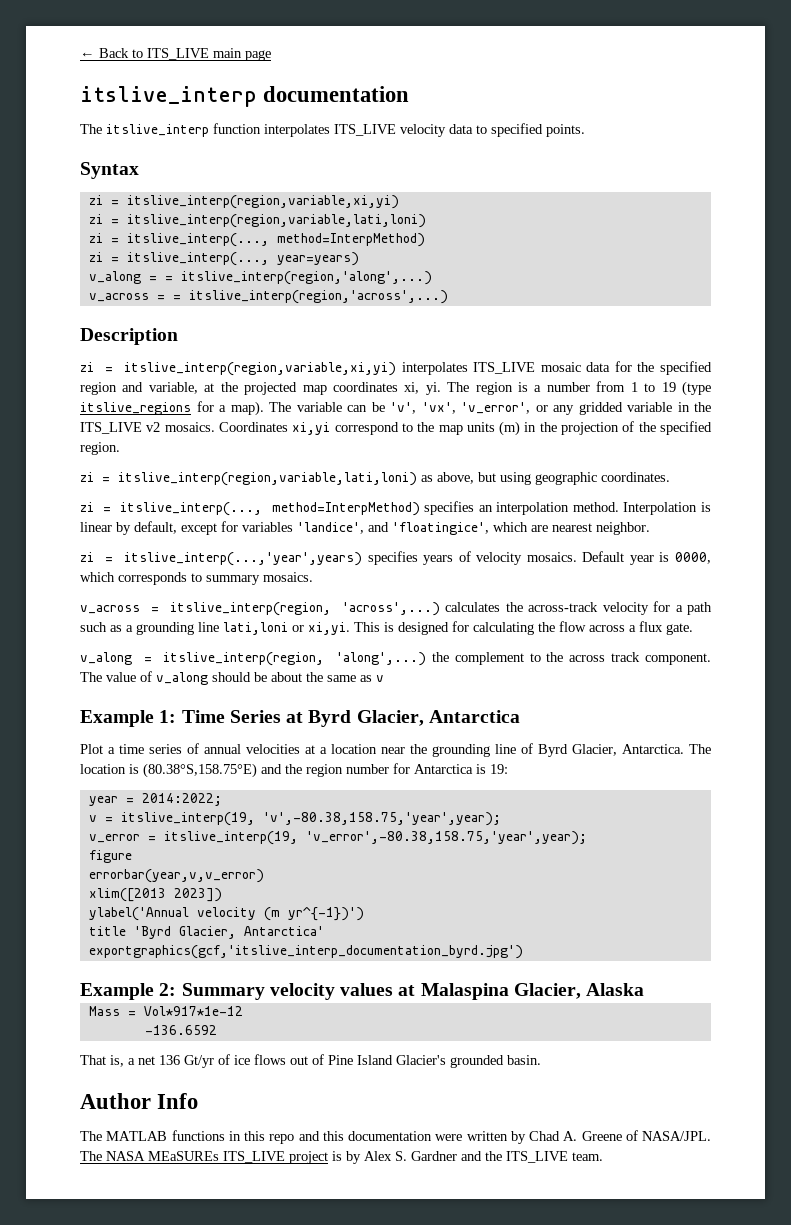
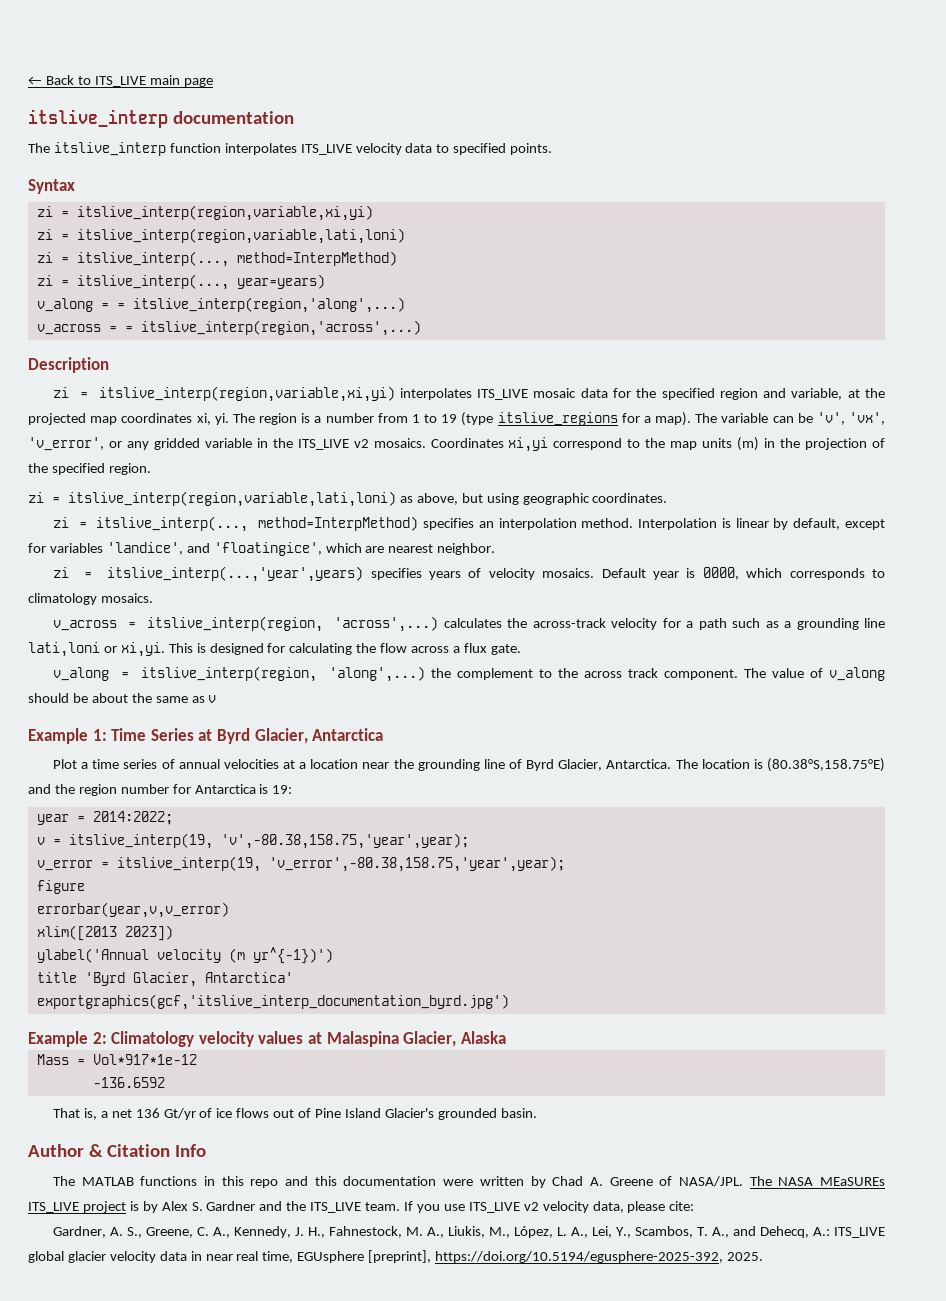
[206,575,260,585] summary -> [28,593,97,605] climatology
[181,983,265,1000] Summary -> [111,1031,195,1047] Climatology
(151, 1101) none -> [88,1144,170,1157] & Citation
(603, 1156) none -> [404,1201,695,1213] [52,1226,886,1238] [28,1250,764,1263] If you use ITS_LIVE v2 velocity data, please cite: // Gardner, A. S., Greene, C. A., Kennedy, J. H., Fahnestock, M. A., Liukis, M., López, L. A., Lei, Y., Scambos, T. A., and Dehecq, A.: ITS_LIVE global glacier velocity data in near real time, EGUsphere [preprint], https://doi.org/10.5194/egusphere-2025-392, 2025.

